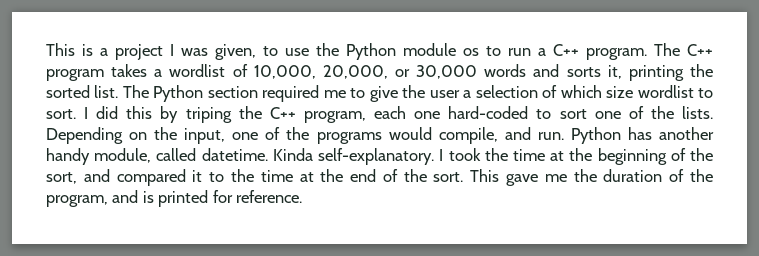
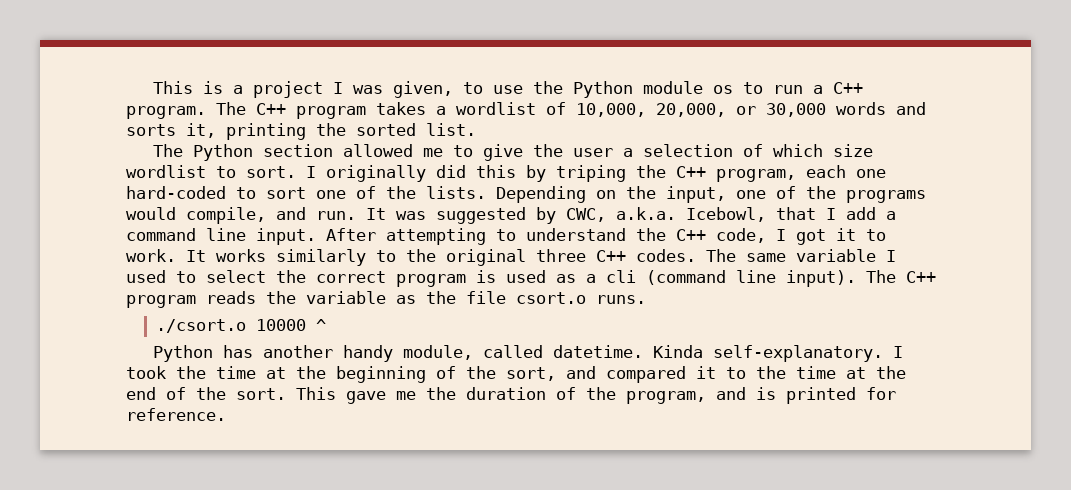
(119, 91) none -> (476, 129) //
[262,85,320,102] required -> [342,144,413,157] allowed
(89, 113) none -> [326,165,426,182] originally
(564, 136) none -> [366,207,896,224] [126,228,886,245] [126,249,896,266] [126,270,936,287] [126,291,646,308] [155,319,326,333] It was suggested by CWC, a.k.a. Icebowl, that I add a command line input. After attempting to understand the C++ code, I got it to work. It works similarly to the original three C++ codes. The same variable I used to select the correct program is used as a cli (command line input). The C++ program reads the variable as the file csort.o runs. // ./csort.o 10000 ^ //

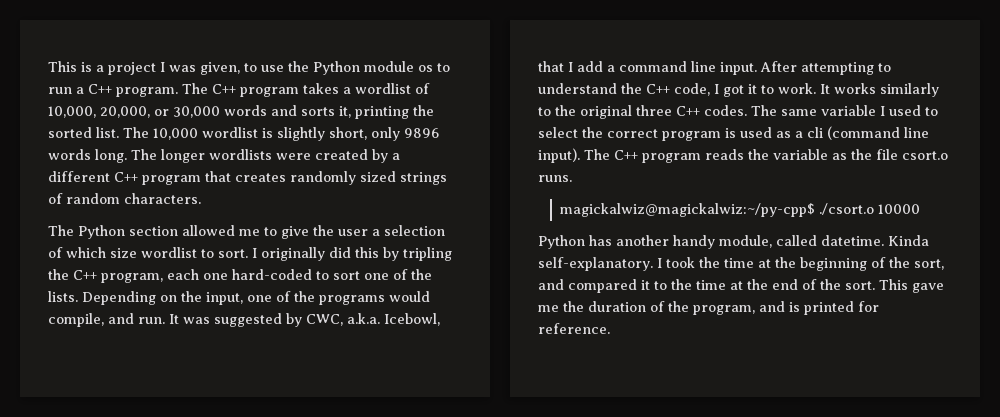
(476, 129) none -> [123,127,439,141] [48,149,400,163] [48,171,447,185] [48,193,201,204] The 10,000 wordlist is slightly short, only 9896 words long. The longer wordlists were created by a different C++ program that creates randomly sized strings of random characters.
[556,165,626,182] triping -> [403,247,452,261] tripling
(646, 299) none -> [559,203,815,217] magickalwiz@magickalwiz:~/py-cpp$
[315,319,326,331] ^ -> (920, 209) none

